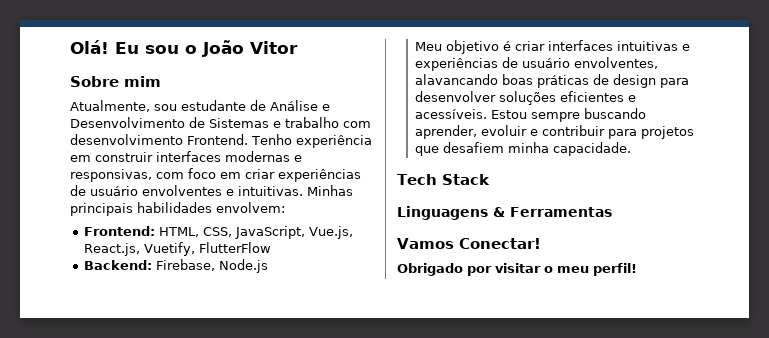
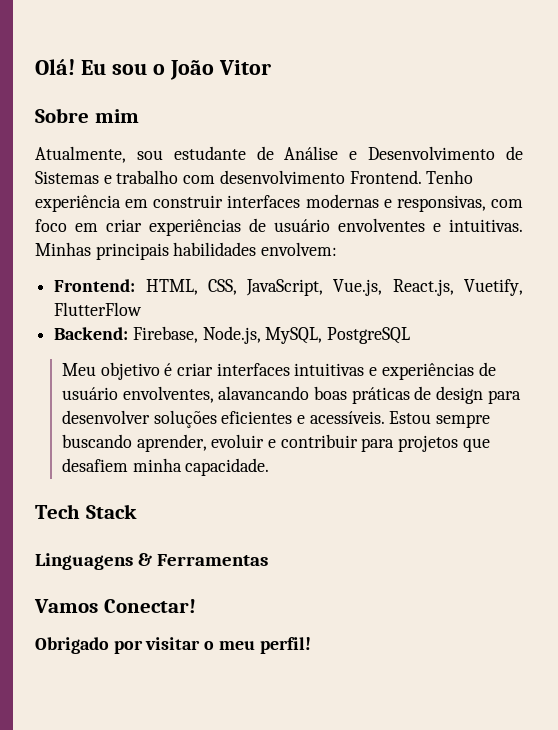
[219,259,269,273] Node.js -> [202,326,411,344] Node.js, MySQL, PostgreSQL

